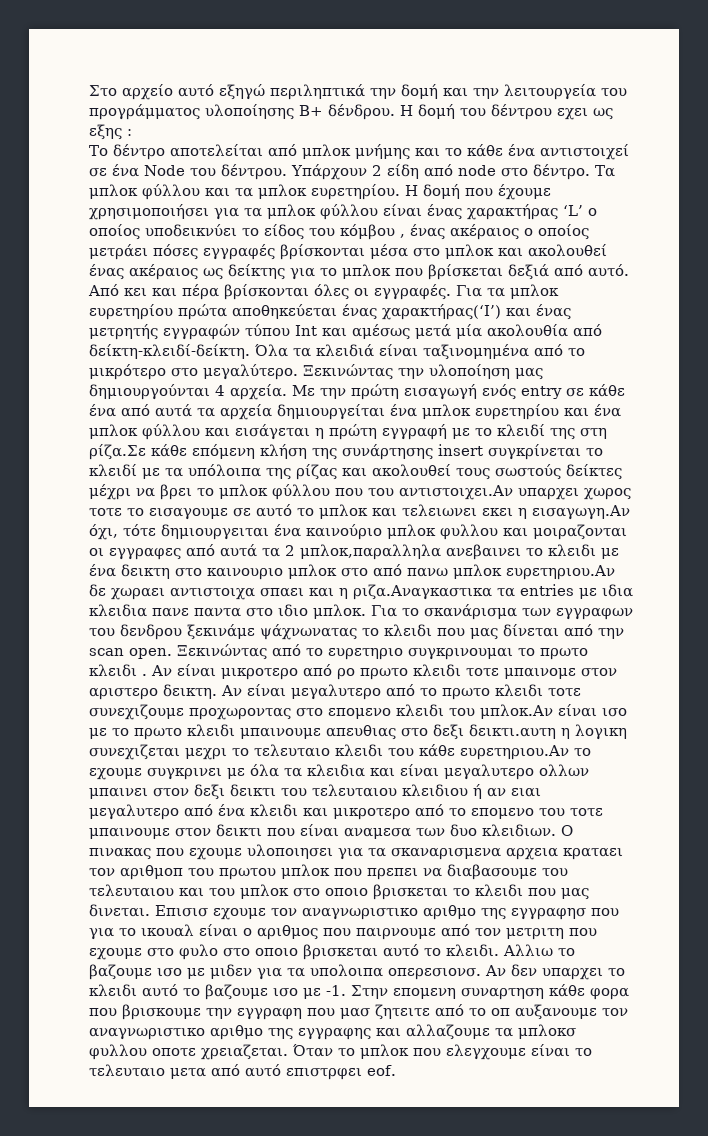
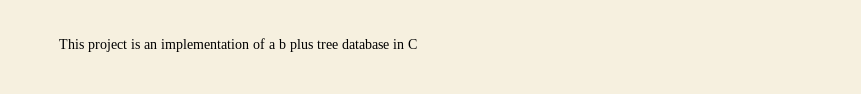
[89,84,627,100] [89,104,613,120] [89,124,132,140] [89,144,629,160] [89,164,615,180] [89,184,551,200] [89,204,597,220] [89,224,589,240] [89,244,607,260] [89,264,629,280] [88,284,559,300] [89,304,571,320] [89,324,602,340] [89,344,585,360] [89,364,543,380] [89,384,625,400] [89,404,621,420] [89,424,607,440] [89,444,603,460] [89,464,622,480] [89,484,631,500] [89,504,630,520] [89,524,627,540] [89,544,619,560] [89,564,615,580] [89,584,633,600] [89,604,633,620] [89,624,624,640] [89,644,588,660] [89,664,617,680] [89,684,581,700] [89,704,627,720] [89,724,627,740] [89,744,591,760] [89,764,589,780] [89,784,541,800] [89,804,603,820] [89,824,573,839] [89,844,623,860] [89,864,568,880] [89,884,589,900] [89,904,619,920] [89,924,597,940] [89,944,575,960] [89,964,625,980] [89,984,629,1000] [89,1004,628,1020] [89,1024,576,1040] [89,1044,592,1060] [89,1064,396,1080] Στο αρχείο αυτό εξηγώ περιληπτικά την δομή και την λειτουργεία του προγράμματος υλοποίησης Β+ δένδρου. Η δομή του δέντρου εχει ως εξης : // Το δέντρο αποτελείται από μπλοκ μνήμης και το κάθε ένα αντιστοιχεί σε ένα Node του δέντρου. Υπάρχουν 2 είδη από node στο δέντρο. Τα μπλοκ φύλλου και τα μπλοκ ευρετηρίου. Η δομή που έχουμε χρησιμοποιήσει για τα μπλοκ φύλλου είναι ένας χαρακτήρας ‘L’ o οποίος υποδεικνύει το είδος του κόμβου , ένας ακέραιος ο οποίος μετράει πόσες εγγραφές βρίσκονται μέσα στο μπλοκ και ακολουθεί ένας ακέραιος ως δείκτης για το μπλοκ που βρίσκεται δεξιά από αυτό. Από κει και πέρα βρίσκονται όλες οι εγγραφές. Για τα μπλοκ ευρετηρίου πρώτα αποθηκεύεται ένας χαρακτήρας(‘I’) και ένας μετρητής εγγραφών τύπου Int και αμέσως μετά μία ακολουθία από δείκτη-κλειδί-δείκτη. Όλα τα κλειδιά είναι ταξινομημένα από το μικρότερο στο μεγαλύτερο. Ξεκινώντας την υλοποίηση μας δημιουργούνται 4 αρχεία. Με την πρώτη εισαγωγή ενός entry σε κάθε ένα από αυτά τα αρχεία δημιουργείται ένα μπλοκ ευρετηρίου και ένα μπλοκ φύλλου και εισάγεται η πρώτη εγγραφή με το κλειδί της στη ρίζα.Σε κάθε επόμενη κλήση της συνάρτησης insert συγκρίνεται το κλειδί με τα υπόλοιπα της ρίζας και ακολουθεί τους σωστούς δείκτες μέχρι να βρει το μπλοκ φύλλου που του αντιστοιχει.Αν υπαρχει χωρος τοτε το εισαγουμε σε αυτό το μπλοκ και τελειωνει εκει η εισαγωγη.Αν όχι, τότε δημιουργειται ένα καινούριο μπλοκ φυλλου και μοιραζονται οι εγγραφες από αυτά τα 2 μπλοκ,παραλληλα ανεβαινει το κλειδι με ένα δεικτη στο καινουριο μπλοκ στο από πανω μπλοκ ευρετηριου.Αν δε χωραει αντιστοιχα σπαει και η ριζα.Αναγκαστικα τα entries με ιδια κλειδια πανε παντα στο ιδιο μπλοκ. Για το σκανάρισμα των εγγραφων του δενδρου ξεκινάμε ψάχνωνατας το κλειδι που μας δίνεται από την scan open. Ξεκινώντας από το ευρετηριο συγκρινουμαι το πρωτο κλειδι . Αν είναι μικροτερο από ρο πρωτο κλειδι τοτε μπαινομε στον αριστερο δεικτη. Αν είναι μεγαλυτερο από το πρωτο κλειδι τοτε συνεχιζουμε προχωροντας στο επομενο κλειδι του μπλοκ.Αν είναι ισο με το πρωτο κλειδι μπαινουμε απευθιας στο δεξι δεικτι.αυτη η λογικη συνεχιζεται μεχρι το τελευταιο κλειδι του κάθε ευρετηριου.Αν το εχουμε συγκρινει με όλα τα κλειδια και είναι μεγαλυτερο ολλων μπαινει στον δεξι δεικτι του τελευταιου κλειδιου ή αν ειαι μεγαλυτερο από ένα κλειδι και μικροτερο από το επομενο του τοτε μπαινουμε στον δεικτι που είναι αναμεσα των δυο κλειδιων. Ο πινακας που εχουμε υλοποιησει για τα σκαναρισμενα αρχεια κραταει τον αριθμοπ του πρωτου μπλοκ που πρεπει να διαβασουμε του τελευταιου και του μπλοκ στο οποιο βρισκεται το κλειδι που μας δινεται. Επισισ εχουμε τον αναγνωριστικο αριθμο της εγγραφησ που για το ικουαλ είναι ο αριθμος που παιρνουμε από τον μετριτη που εχουμε στο φυλο στο οποιο βρισκεται αυτό το κλειδι. Αλλιω το βαζουμε ισο με μιδεν για τα υπολοιπα οπερεσιονσ. Αν δεν υπαρχει το κλειδι αυτό το βαζουμε ισο με -1. Στην επομενη συναρτηση κάθε φορα που βρισκουμε την εγγραφη που μασ ζητειτε από το οπ αυξανουμε τον αναγνωριστικο αριθμο της εγγραφης και αλλαζουμε τα μπλοκσ φυλλου οποτε χρειαζεται. Όταν το μπλοκ που ελεγχουμε είναι το τελευταιο μετα από αυτό επιστρφει eof. -> [59,38,417,52] This project is an implementation of a b plus tree database in C

